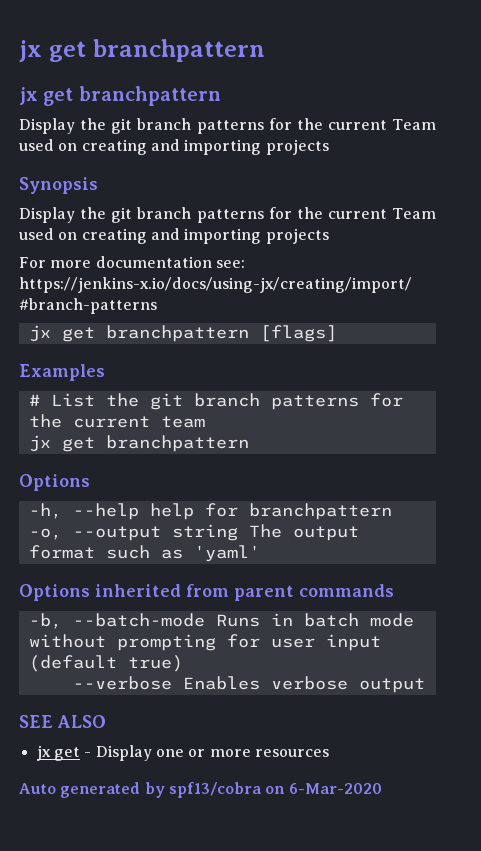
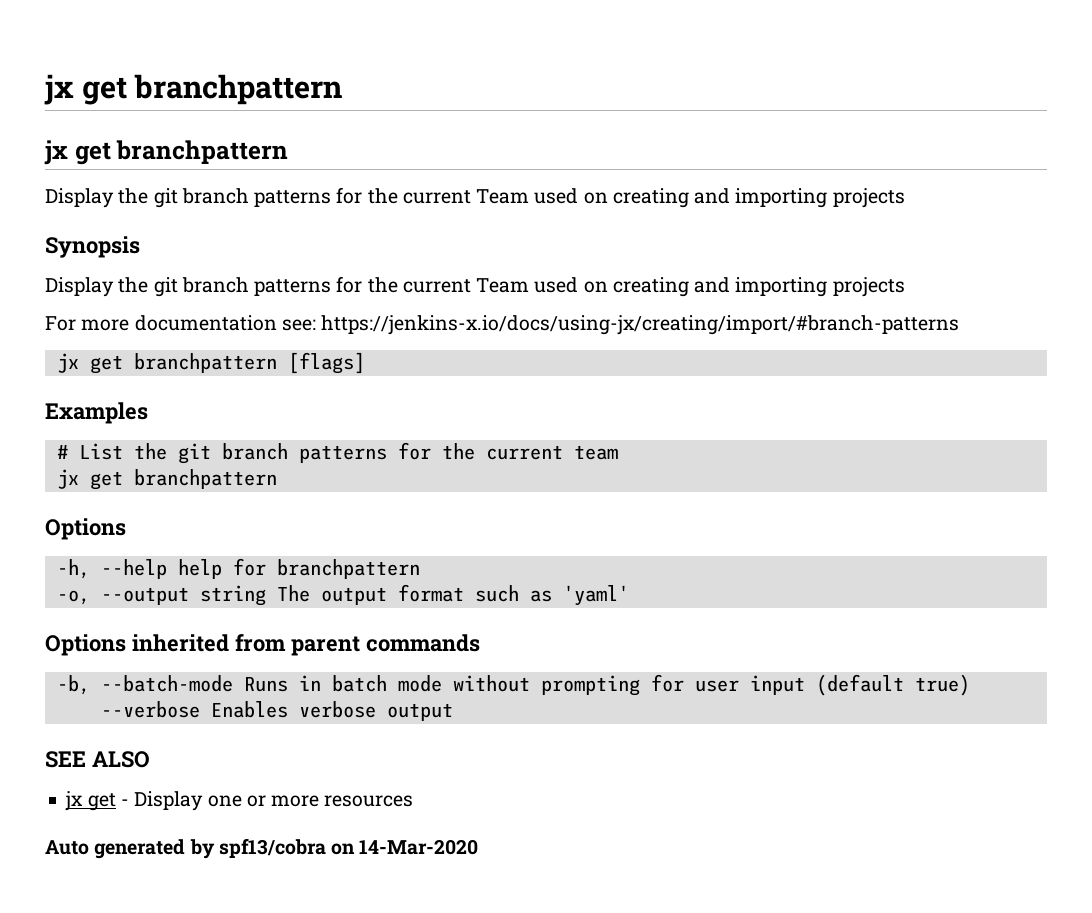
[288,783,382,794] 6-Mar-2020 -> [359,839,479,855] 14-Mar-2020

